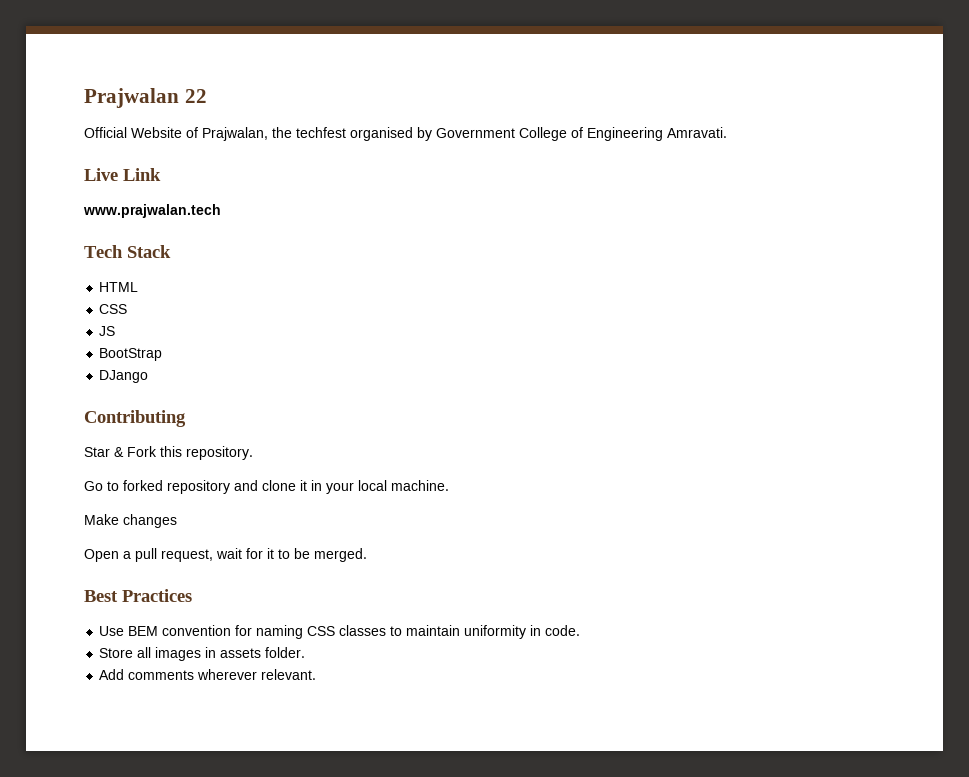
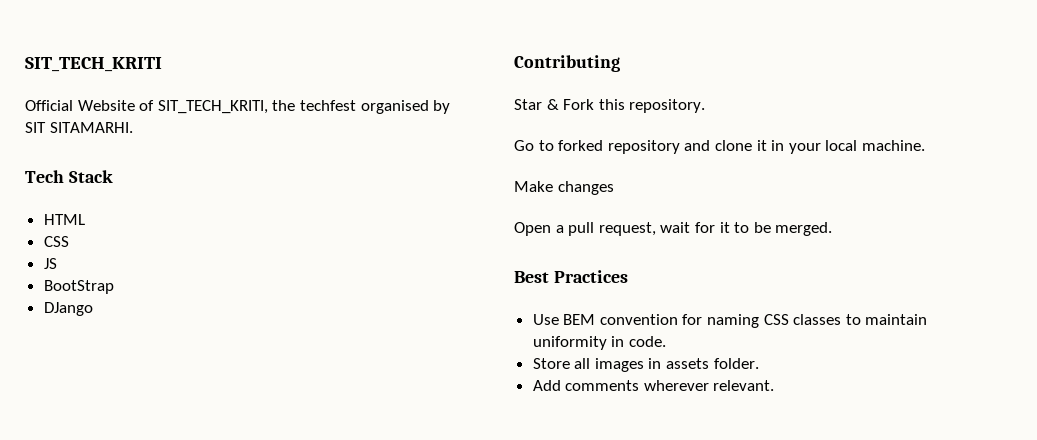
[84,88,207,108] Prajwalan 22 -> [25,57,162,72] SIT_TECH_KRITI
[202,127,268,141] Prajwalan, -> [157,100,268,114] SIT_TECH_KRITI,
[436,127,727,141] [84,168,161,181] [83,204,221,218] Government College of Engineering Amravati. // Live Link // www.prajwalan.tech -> [25,122,133,133] SIT SITAMARHI.

